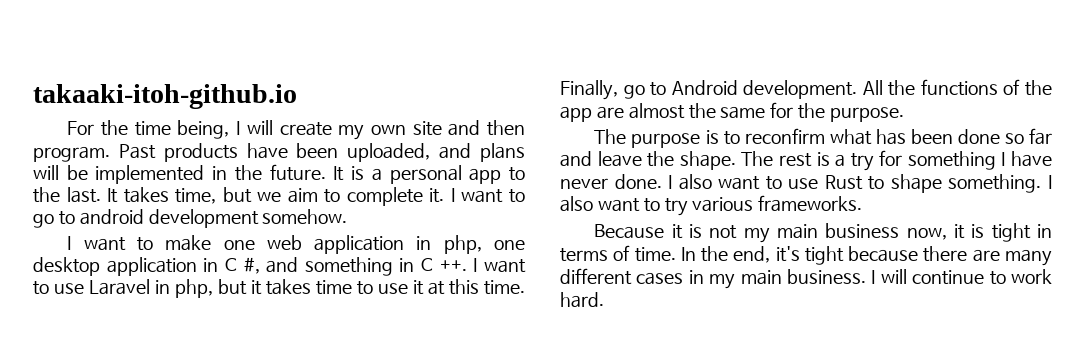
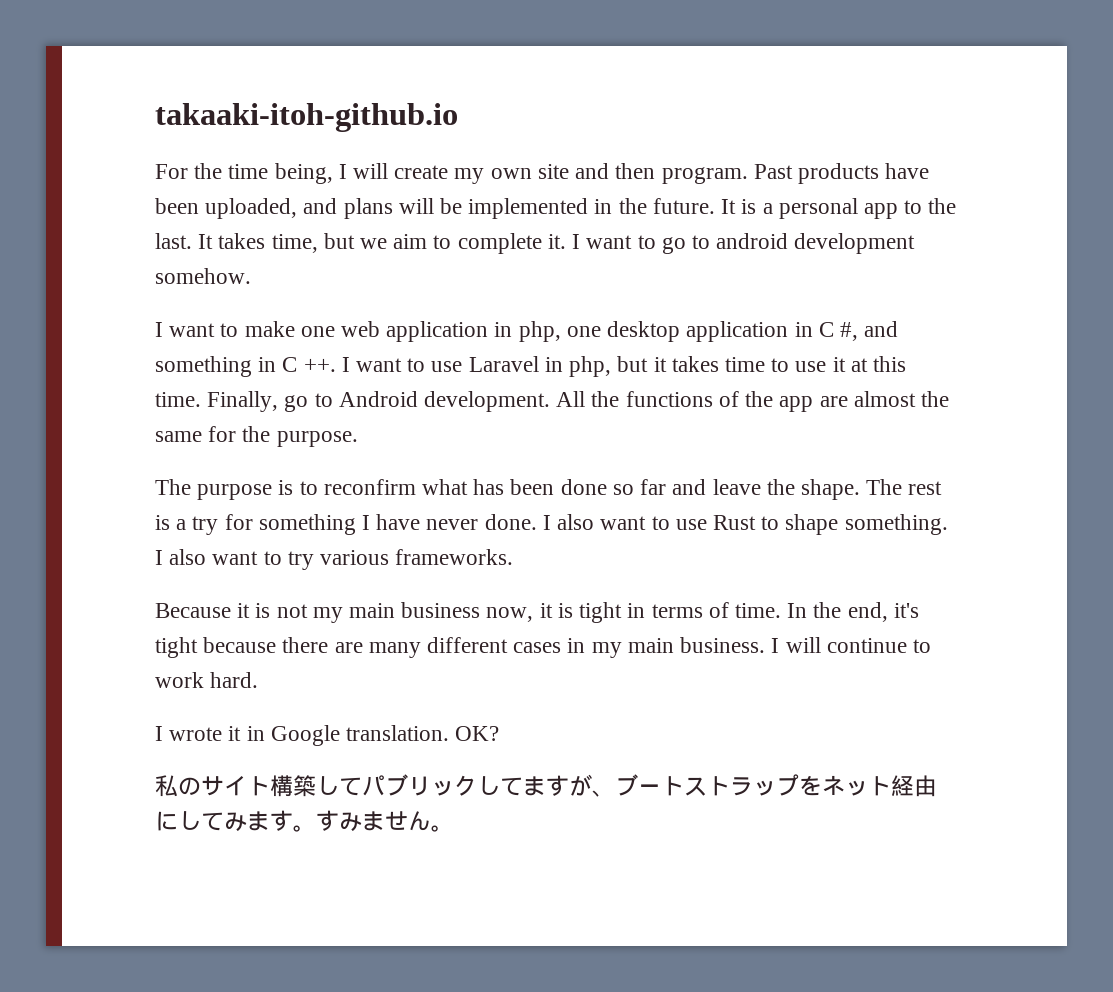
(604, 300) none -> [155,725,500,746] [155,774,937,797] [155,810,454,832] // I wrote it in Google translation. OK? // 私のサイト構築してパブリックしてますが、ブートストラップをネット経由にしてみます。すみません。

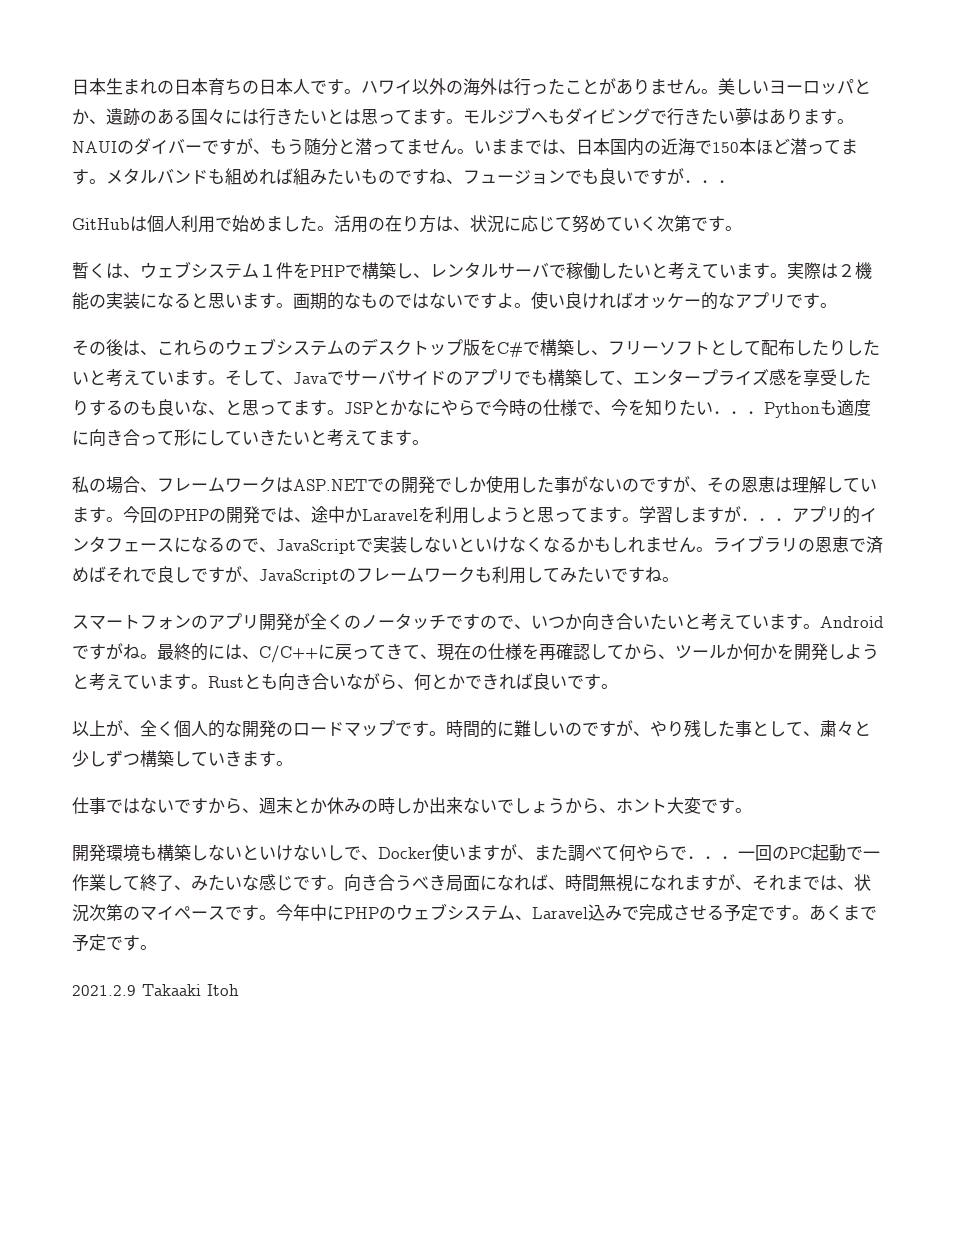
[155,103,458,132] [155,163,930,184] [155,198,957,219] [155,233,916,254] [155,268,251,284] [155,321,899,342] [155,356,906,377] [155,391,949,412] [155,426,358,447] [155,479,943,500] [155,514,948,535] [155,549,514,570] [155,602,919,623] [155,637,931,658] [155,672,259,688] [155,725,500,746] [155,774,937,797] [155,810,454,832] takaaki-itoh-github.io // For the time being, I will create my own site and then program. Past products have been uploaded, and plans will be implemented in the future. It is a personal app to the last. It takes time, but we aim to complete it. I want to go to android development somehow. // I want to make one web application in php, one desktop application in C #, and something in C ++. I want to use Laravel in php, but it takes time to use it at this time. Finally, go to Android development. All the functions of the app are almost the same for the purpose. // The purpose is to reconfirm what has been done so far and leave the shape. The rest is a try for something I have never done. I also want to use Rust to shape something. I also want to try various frameworks. // Because it is not my main business now, it is tight in terms of time. In the end, it's tight because there are many different cases in my main business. I will continue to work hard. // I wrote it in Google translation. OK? // 私のサイト構築してパブリックしてますが、ブートストラップをネット経由にしてみます。すみません。 -> [72,78,871,96] [72,107,854,126] [72,138,858,156] [72,168,735,185] [72,215,742,233] [72,261,872,280] [72,291,837,310] [72,338,880,357] [72,369,871,387] [72,399,871,418] [72,429,429,447] [72,475,877,494] [72,506,877,524] [72,535,883,554] [72,566,679,584] [72,613,884,631] [72,643,879,663] [72,673,618,691] [72,720,871,738] [72,750,293,767] [72,797,752,814] [72,843,880,862] [72,874,871,892] [72,903,877,922] [72,934,157,951] [72,984,239,996] 日本生まれの日本育ちの日本人です。ハワイ以外の海外は行ったことがありません。美しいヨーロッパとか、遺跡のある国々には行きたいとは思ってます。モルジブへもダイビングで行きたい夢はあります。NAUIのダイバーですが、もう随分と潜ってません。いままでは、日本国内の近海で150本ほど潜ってます。メタルバンドも組めれば組みたいものですね、フュージョンでも良いですが．．． // GitHubは個人利用で始めました。活用の在り方は、状況に応じて努めていく次第です。 // 暫くは、ウェブシステム１件をPHPで構築し、レンタルサーバで稼働したいと考えています。実際は２機能の実装になると思います。画期的なものではないですよ。使い良ければオッケー的なアプリです。 // その後は、これらのウェブシステムのデスクトップ版をC#で構築し、フリーソフトとして配布したりしたいと考えています。そして、Javaでサーバサイドのアプリでも構築して、エンタープライズ感を享受したりするのも良いな、と思ってます。JSPとかなにやらで今時の仕様で、今を知りたい．．．Pythonも適度に向き合って形にしていきたいと考えてます。 // 私の場合、フレームワークはASP.NETでの開発でしか使用した事がないのですが、その恩恵は理解しています。今回のPHPの開発では、途中かLaravelを利用しようと思ってます。学習しますが．．．アプリ的インタフェースになるので、JavaScriptで実装しないといけなくなるかもしれません。ライブラリの恩恵で済めばそれで良しですが、JavaScriptのフレームワークも利用してみたいですね。 // スマートフォンのアプリ開発が全くのノータッチですので、いつか向き合いたいと考えています。Androidですがね。最終的には、C/C++に戻ってきて、現在の仕様を再確認してから、ツールか何かを開発しようと考えています。Rustとも向き合いながら、何とかできれば良いです。 // 以上が、全く個人的な開発のロードマップです。時間的に難しいのですが、やり残した事として、粛々と少しずつ構築していきます。 // 仕事ではないですから、週末とか休みの時しか出来ないでしょうから、ホント大変です。 // 開発環境も構築しないといけないしで、Docker使いますが、また調べて何やらで．．．一回のPC起動で一作業して終了、みたいな感じです。向き合うべき局面になれば、時間無視になれますが、それまでは、状況次第のマイペースです。今年中にPHPのウェブシステム、Laravel込みで完成させる予定です。あくまで予定です。 // 2021.2.9 Takaaki Itoh

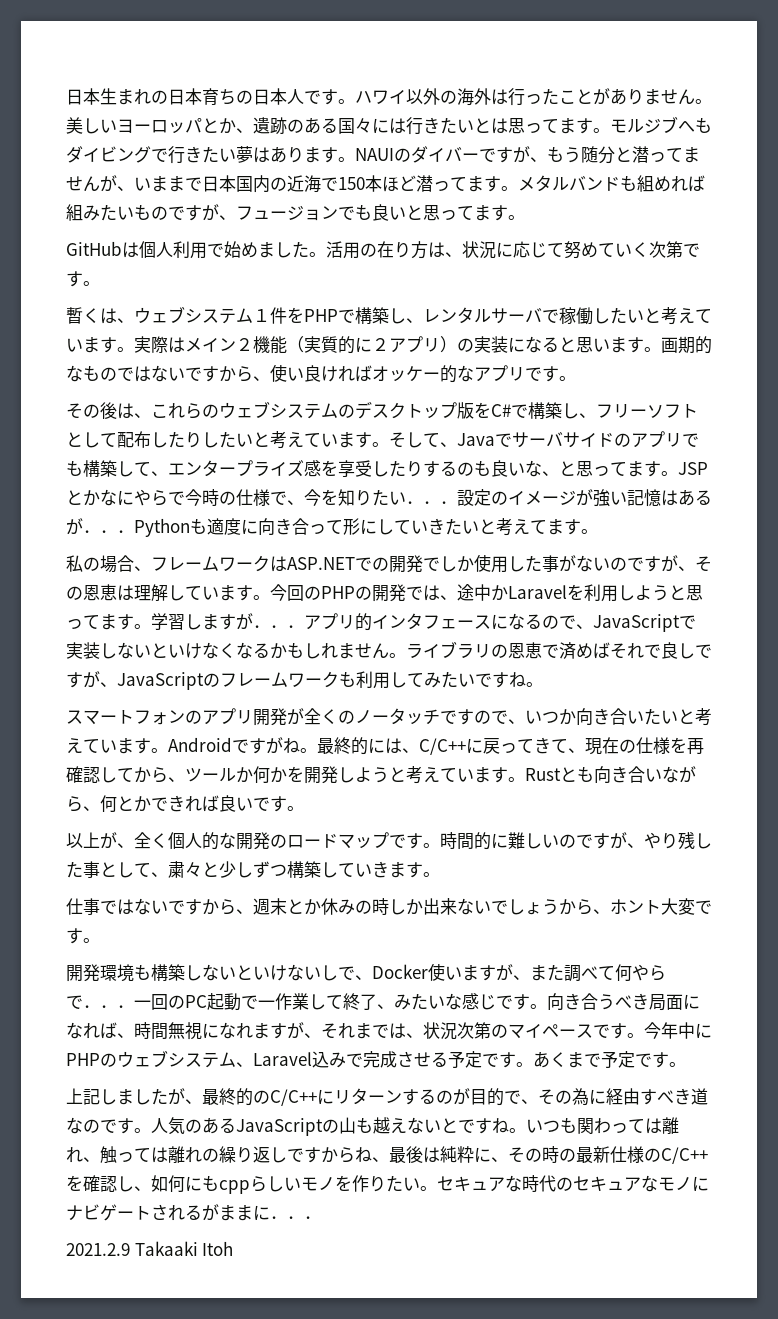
[457,149,474,154] 。 -> [100,175,134,192] が、
[542,139,576,155] は、 -> (202, 184) none
[429,169,446,184] ね -> [202,204,219,221] が
[633,168,735,185] ですが．．． -> [406,205,525,221] と思ってます。
(838, 271) none -> [185,338,236,352] メイン
(89, 301) none -> [287,336,457,354] （実質的に２アプリ）
[497,293,531,308] よ。 -> [219,366,270,382] から、
(764, 412) none -> [457,489,712,507] [66,518,134,535] 設定のイメージが強い記憶はあるが．．．
(157, 947) none -> [66,1088,708,1106] [66,1117,679,1136] [66,1146,708,1164] [66,1175,709,1194] [66,1204,321,1221] // 上記しましたが、最終的のC/C++にリターンするのが目的で、その為に経由すべき道なのです。人気のあるJavaScriptの山も越えないとですね。いつも関わっては離れ、触っては離れの繰り返しですからね、最後は純粋に、その時の最新仕様のC/C++を確認し、如何にもcppらしいモノを作りたい。セキュアな時代のセキュアなモノにナビゲートされるがままに．．．

